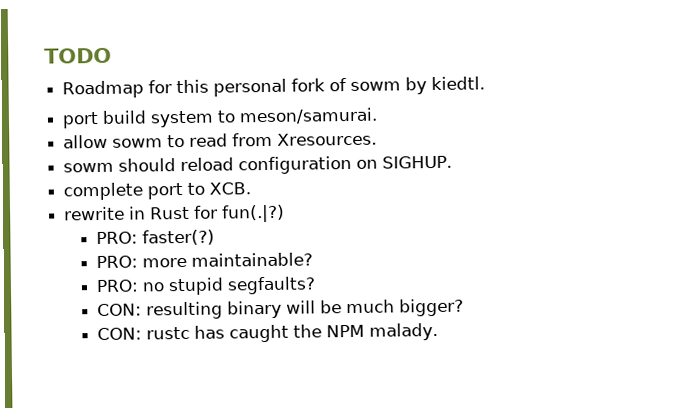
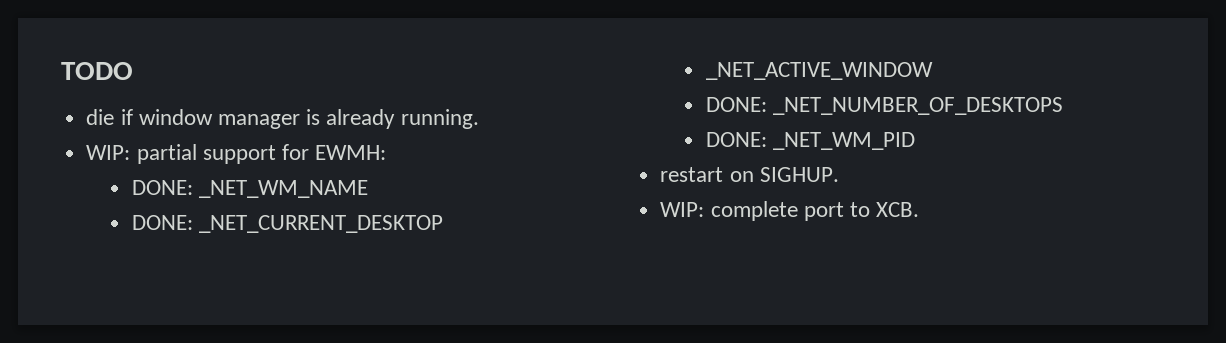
[62,76,486,99] [62,107,379,129] [63,132,378,149] [63,155,353,175] Roadmap for this personal fork of sowm by kiedtl. // port build system to meson/samurai. // allow sowm to read from Xresources. // sowm should reload configuration -> [86,109,479,129] [86,144,387,164] [131,180,368,198] [131,215,443,233] [705,62,933,80] [705,97,1063,115] [705,132,915,150] [660,167,724,182] die if window manager is already running. // WIP: partial support for EWMH: // DONE: _NET_WM_NAME // DONE: _NET_CURRENT_DESKTOP // _NET_ACTIVE_WINDOW // DONE: _NET_NUMBER_OF_DESKTOPS // DONE: _NET_WM_PID // restart
(453, 162) none -> [660,202,705,217] WIP:
[64,204,286,223] [95,229,215,246] [95,252,313,269] [95,276,316,296] [96,298,464,320] [96,322,438,343] // rewrite in Rust for fun(.|?) // PRO: faster(?) // PRO: more maintainable? // PRO: no stupid segfaults? // CON: resulting binary will be much bigger? // CON: rustc has caught the NPM malady. -> (920, 209) none

